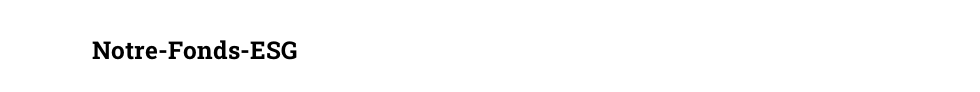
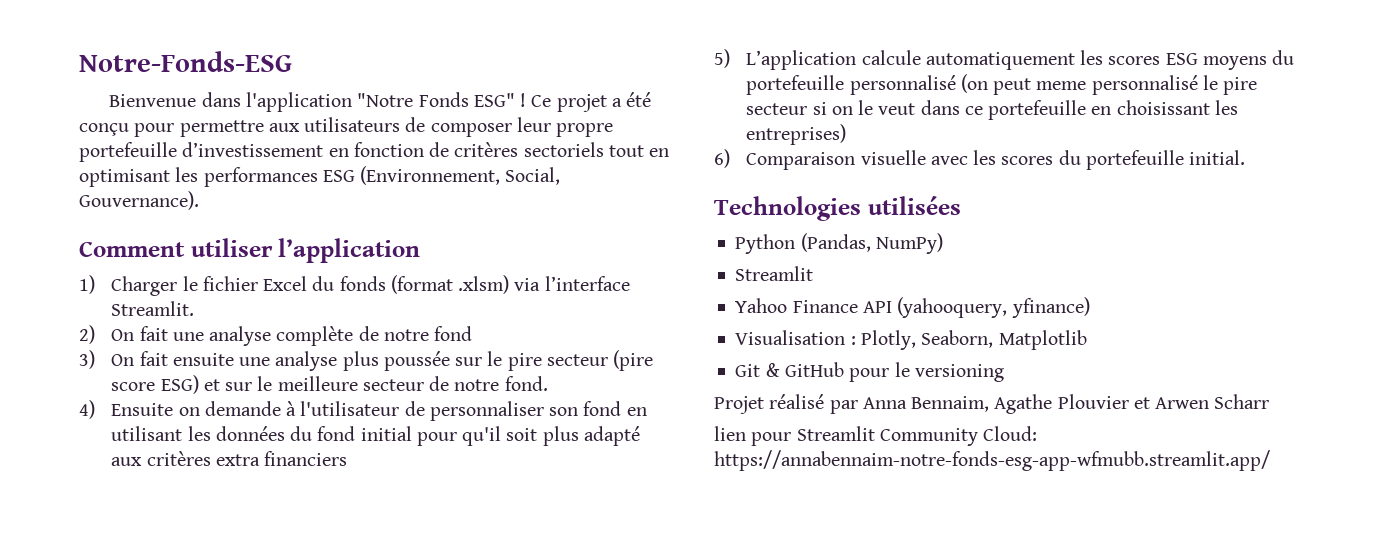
(297, 50) none -> [109,92,652,112] [79,117,614,137] [79,142,670,162] [79,166,561,187] [79,191,199,210] [79,238,421,263] [79,275,630,296] [111,301,195,316] [79,325,473,346] [79,350,654,371] [111,375,548,394] [79,400,647,421] [111,426,640,446] [111,451,348,466] [714,49,1295,70] [746,74,1258,95] [746,100,1238,120] [746,124,847,145] [714,149,1246,170] [714,196,961,221] [735,233,943,254] [735,266,814,281] [735,297,1090,318] [735,330,1087,350] [735,362,1004,382] [714,394,1270,414] [714,426,1038,446] [714,450,1270,471] // Bienvenue dans l'application "Notre Fonds ESG" ! Ce projet a été conçu pour permettre aux utilisateurs de composer leur propre portefeuille d’investissement en fonction de critères sectoriels tout en optimisant les performances ESG (Environnement, Social, Gouvernance). // Comment utiliser l’application // 1) Charger le fichier Excel du fonds (format .xlsm) via l’interface Streamlit. // 2) On fait une analyse complète de notre fond // 3) On fait ensuite une analyse plus poussée sur le pire secteur (pire score ESG) et sur le meilleure secteur de notre fond. // 4) Ensuite on demande à l'utilisateur de personnaliser son fond en utilisant les données du fond initial pour qu'il soit plus adapté aux critères extra financiers // 5) L’application calcule automatiquement les scores ESG moyens du portefeuille personnalisé (on peut meme personnalisé le pire secteur si on le veut dans ce portefeuille en choisissant les entreprises) // 6) Comparaison visuelle avec les scores du portefeuille initial. // Technologies utilisées // Python (Pandas, NumPy) // Streamlit // Yahoo Finance API (yahooquery, yfinance) // Visualisation : Plotly, Seaborn, Matplotlib // Git & GitHub pour le versioning // Projet réalisé par Anna Bennaim, Agathe Plouvier et Arwen Scharr // lien pour Streamlit Community Cloud: https://annabennaim-notre-fonds-esg-app-wfmubb.streamlit.app/

